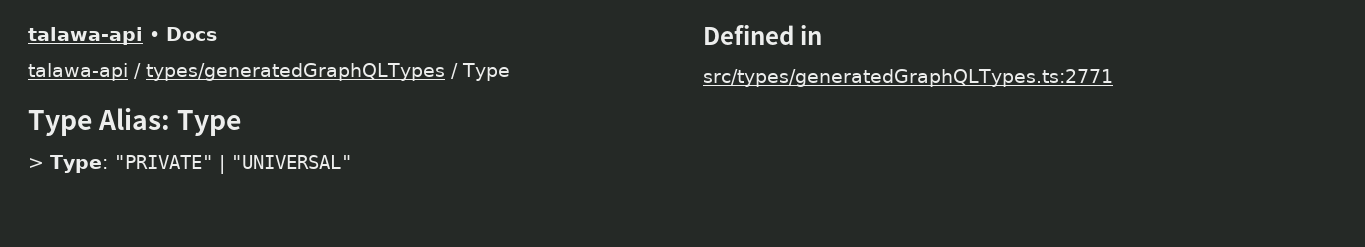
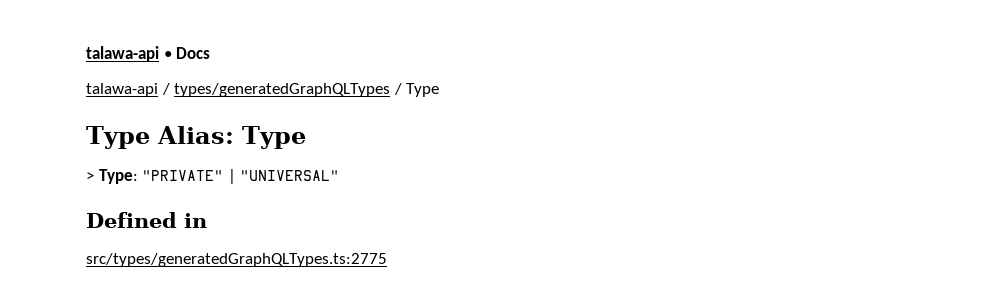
[703,69,1113,87] src/types/generatedGraphQLTypes.ts:2771 -> [86,253,387,267] src/types/generatedGraphQLTypes.ts:2775

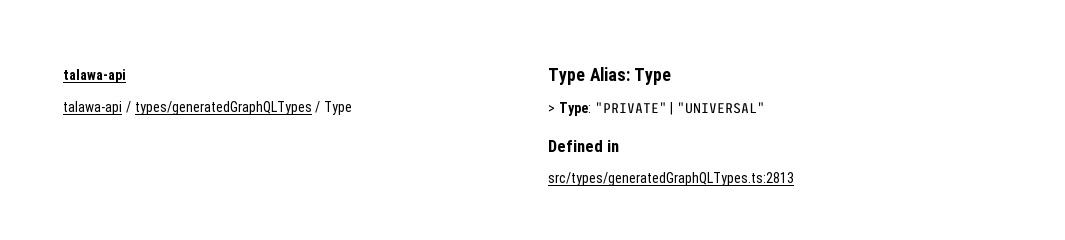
[86,46,211,62] talawa-api • Docs -> [63,69,126,83] talawa-api
[86,253,387,267] src/types/generatedGraphQLTypes.ts:2775 -> [548,172,794,186] src/types/generatedGraphQLTypes.ts:2813

